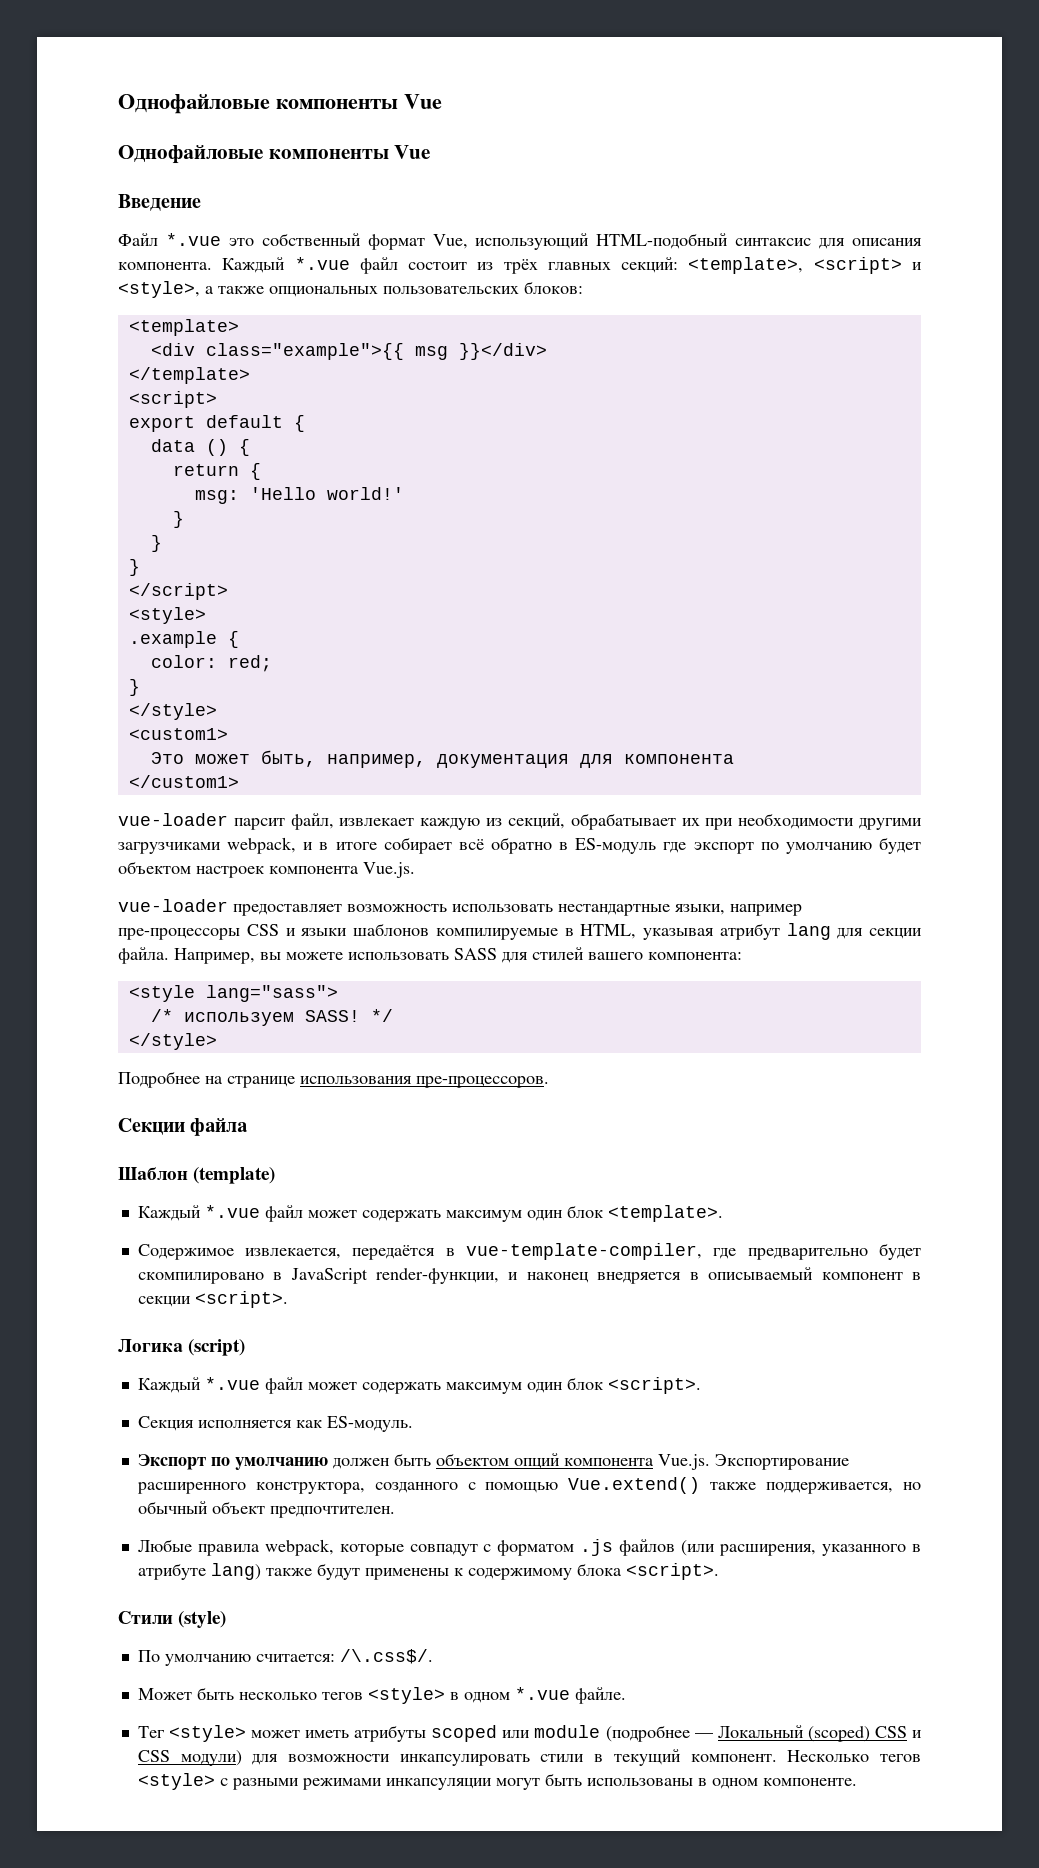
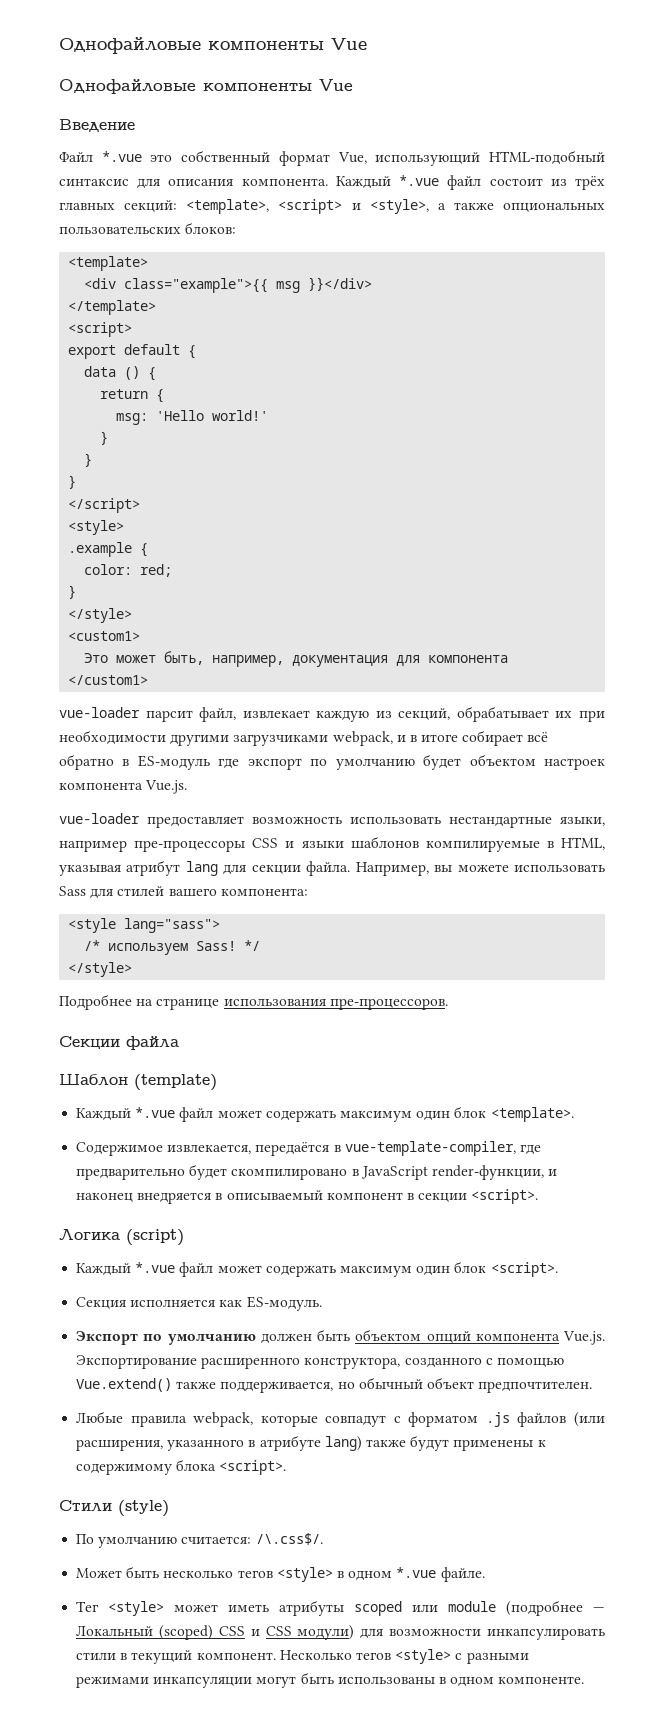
[454,948,497,960] SASS -> [59,886,86,896] Sass
[304,1010,360,1022] SASS! -> [196,941,237,951] Sass!

